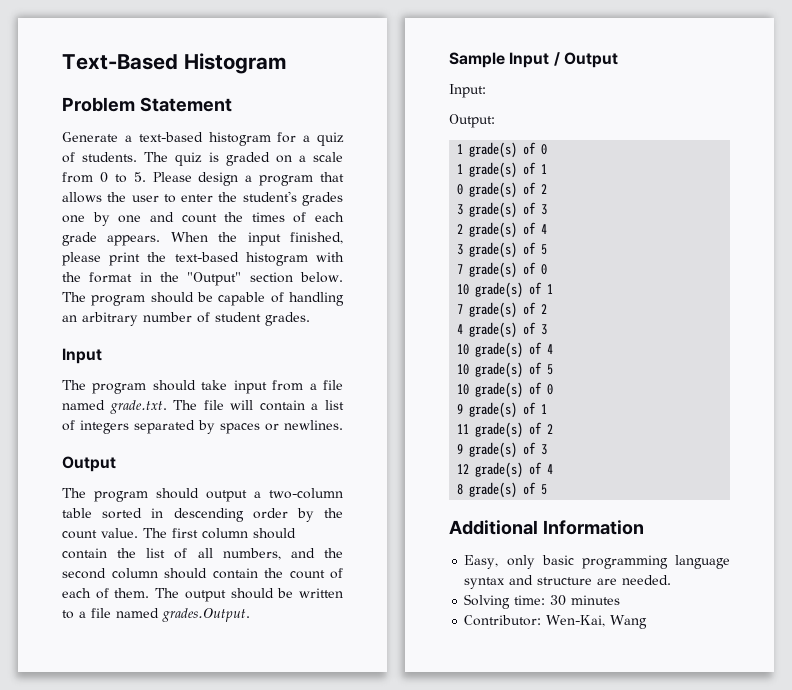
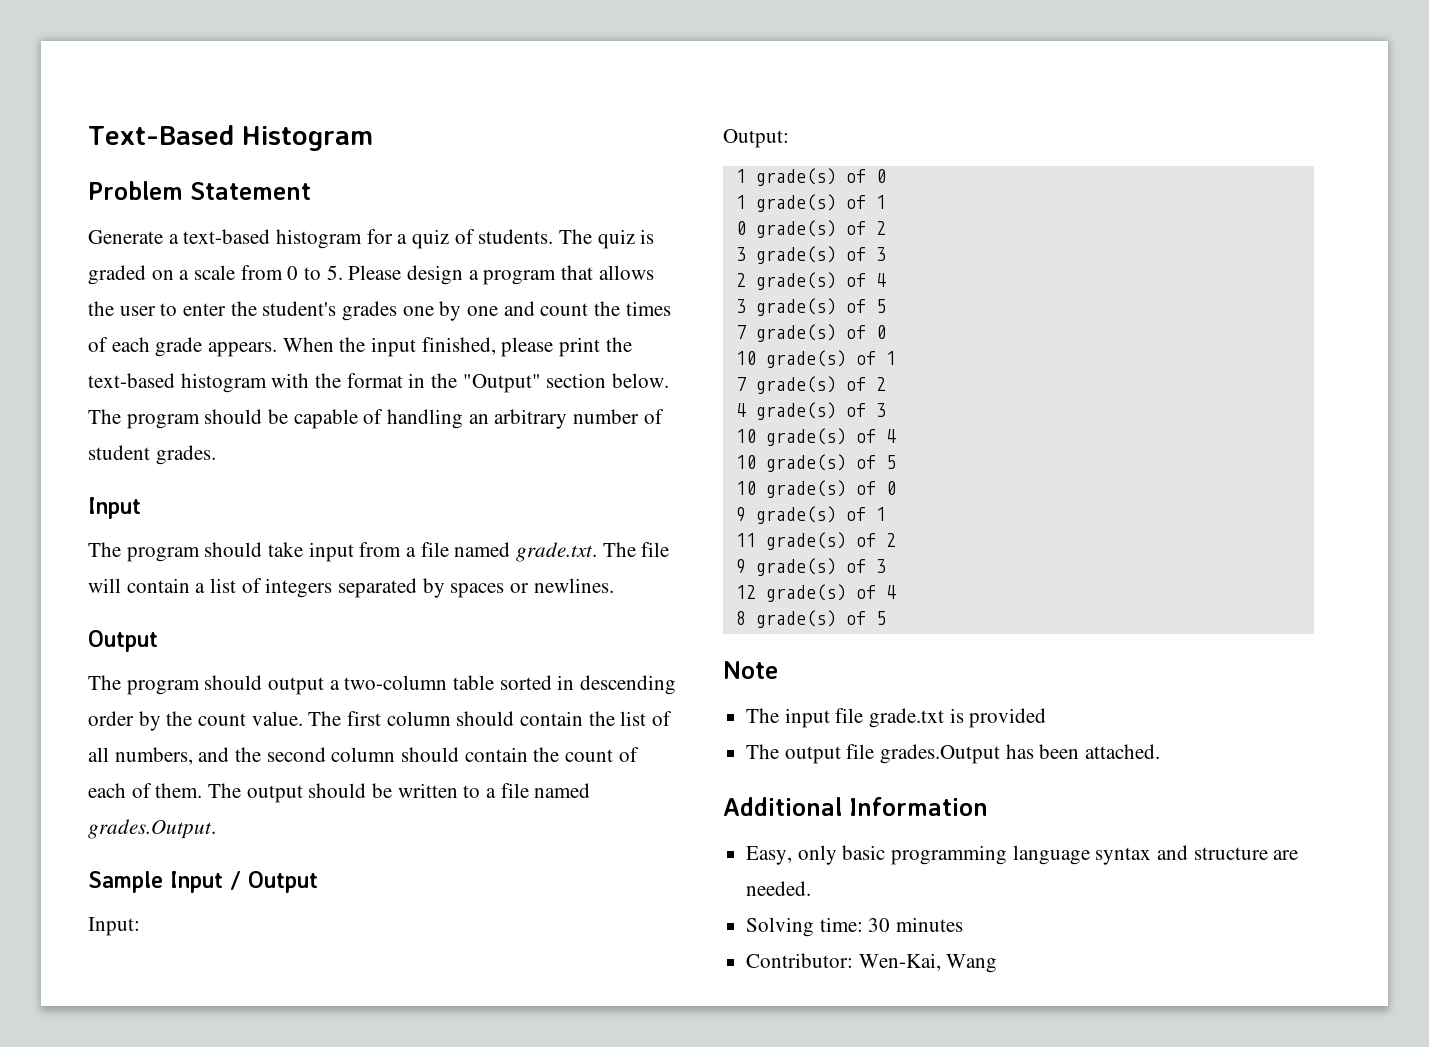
(548, 489) none -> [723,661,778,679] [746,708,1047,728] [746,744,1161,764] // Note // The input file grade.txt is provided // The output file grades.Output has been attached.

